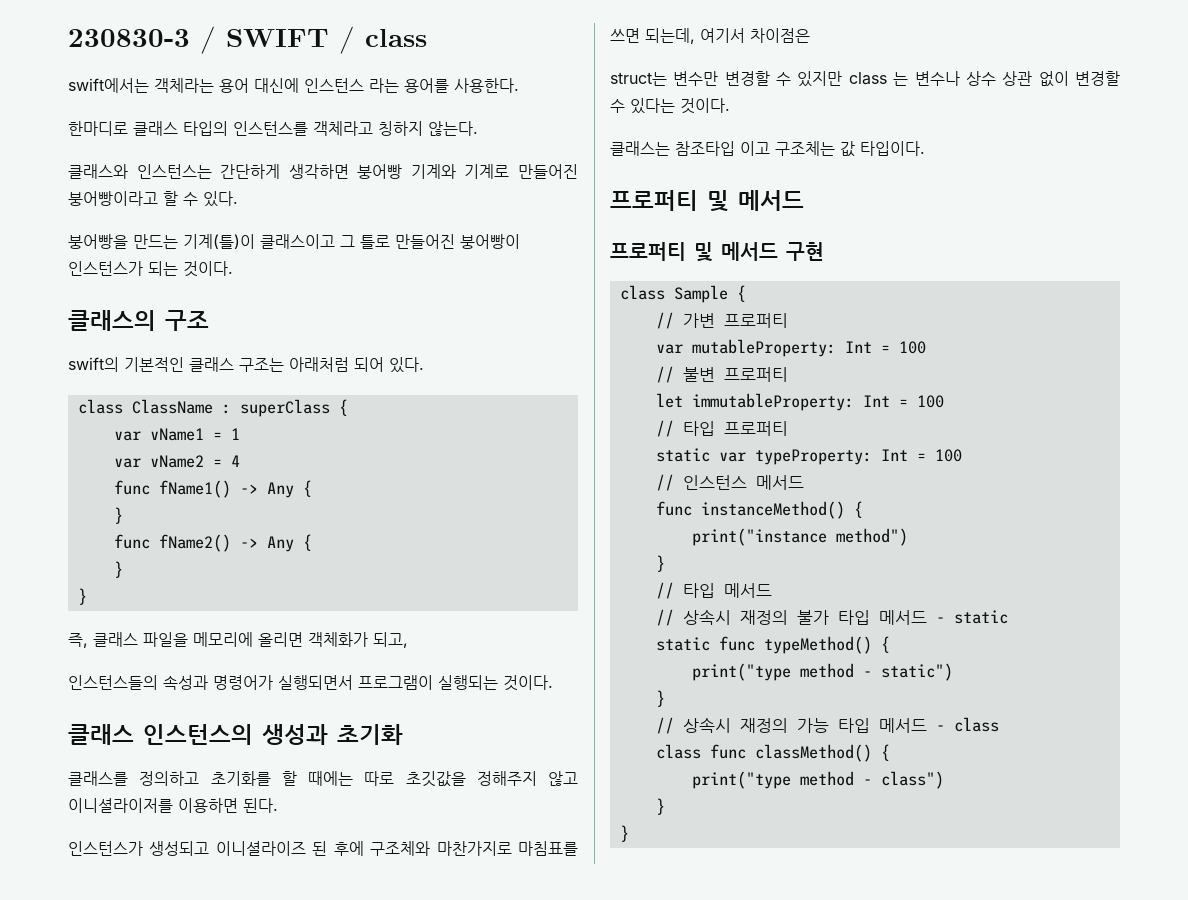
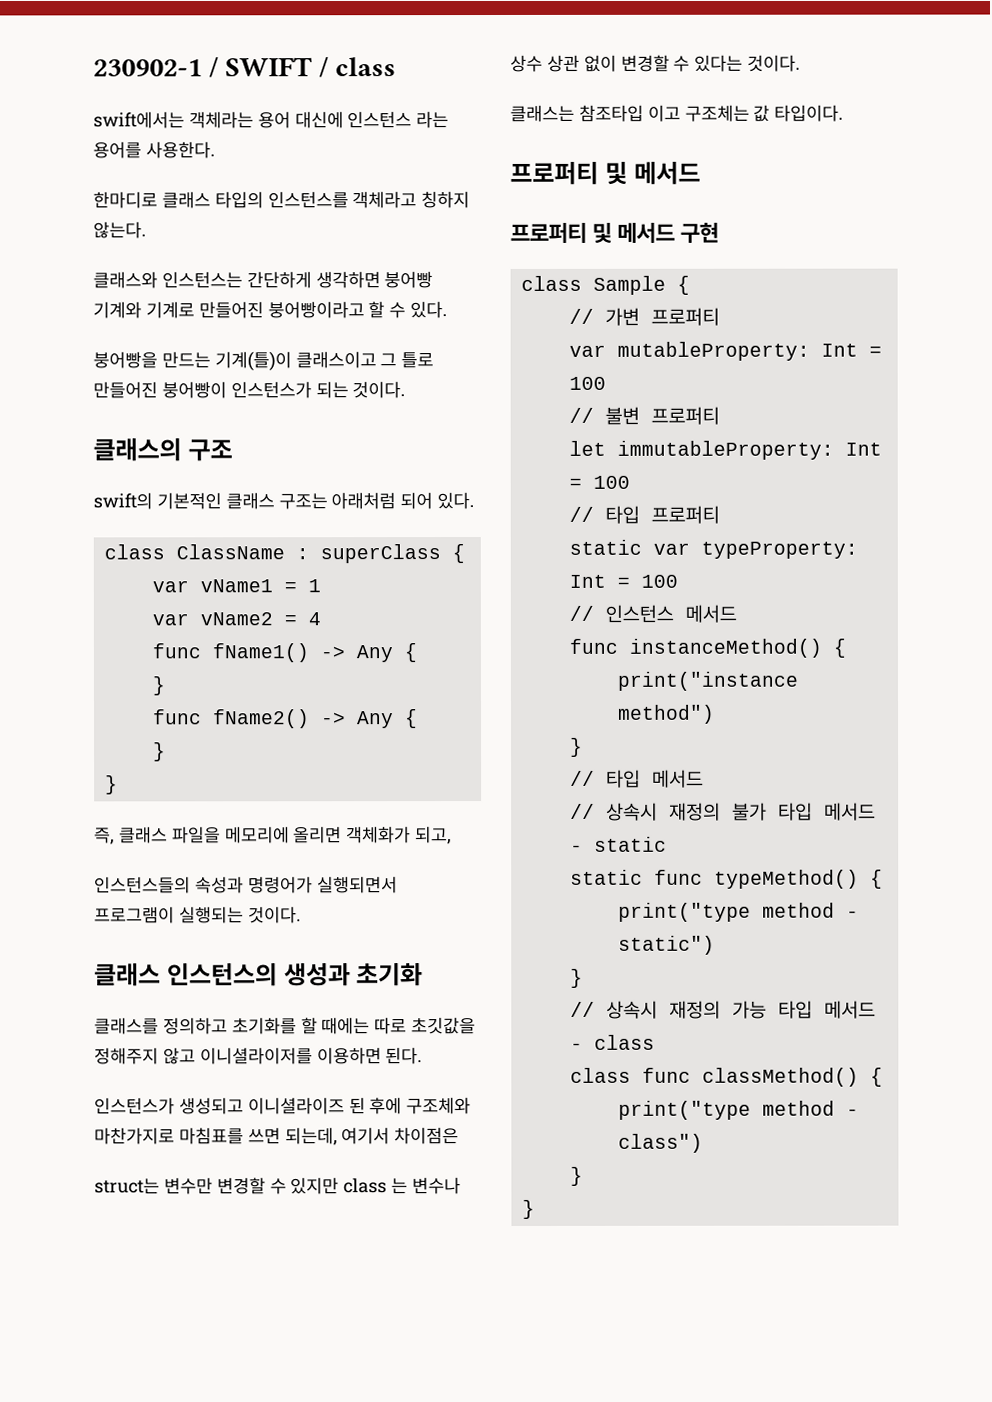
[68,29,190,47] 230830-3 -> [93,59,202,77] 230902-1

